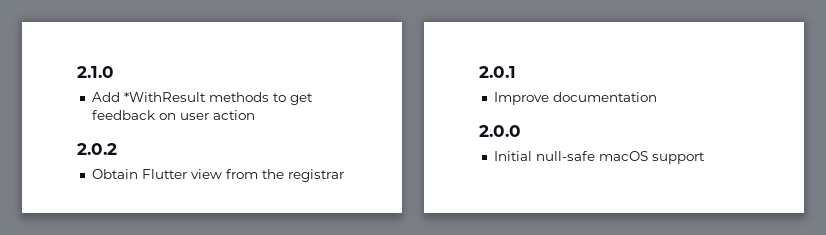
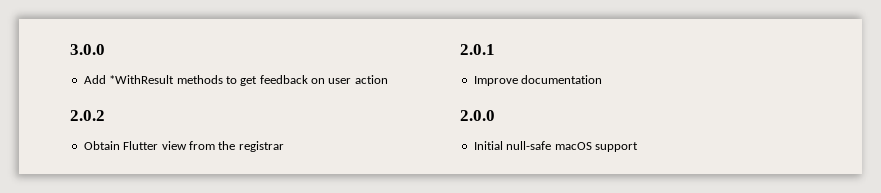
[77,66,114,78] 2.1.0 -> [70,44,105,55] 3.0.0

